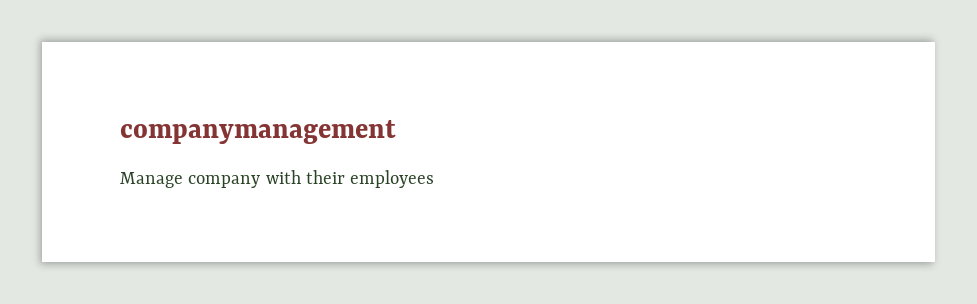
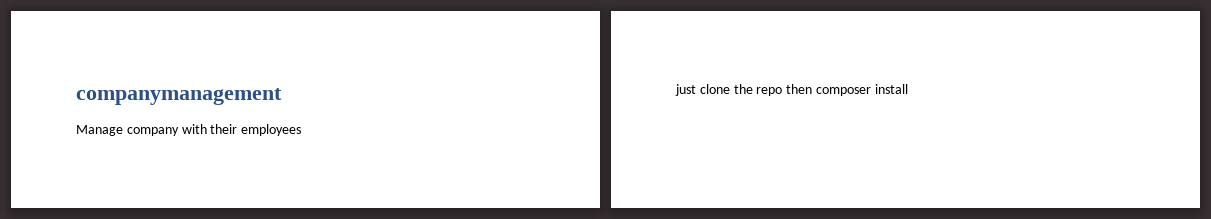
(435, 179) none -> [675,84,908,96] // just clone the repo then composer install

